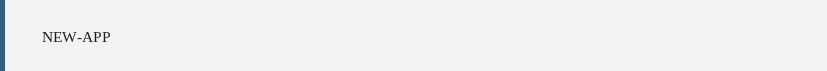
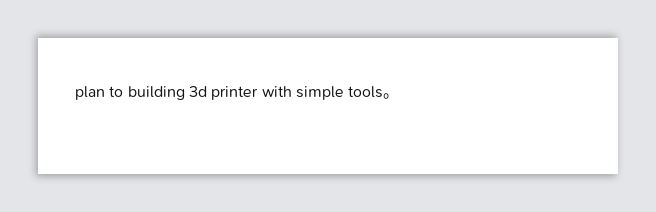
[42,32,111,42] NEW-APP -> [75,86,400,100] plan to building 3d printer with simple tools。

